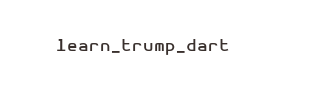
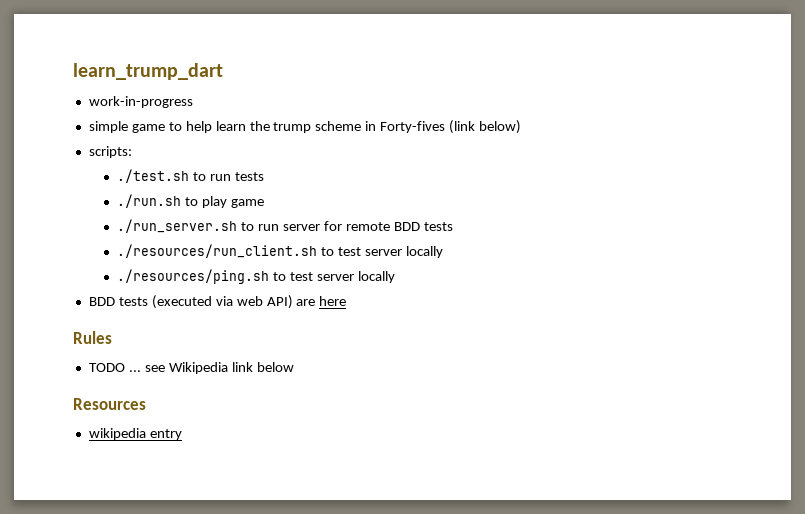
(230, 47) none -> [88,96,193,108] [88,120,522,134] [88,146,132,158] [117,169,264,183] [117,194,264,208] [117,219,453,233] [117,244,443,258] [117,269,395,284] [88,295,347,309] [73,331,112,344] [88,362,294,374] [73,398,146,410] [88,428,182,440] // work-in-progress // simple game to help learn the trump scheme in Forty-fives (link below) // scripts: // ./test.sh to run tests // ./run.sh to play game // ./run_server.sh to run server for remote BDD tests // ./resources/run_client.sh to test server locally // ./resources/ping.sh to test server locally // BDD tests (executed via web API) are here // Rules // TODO ... see Wikipedia link below // Resources // wikipedia entry

